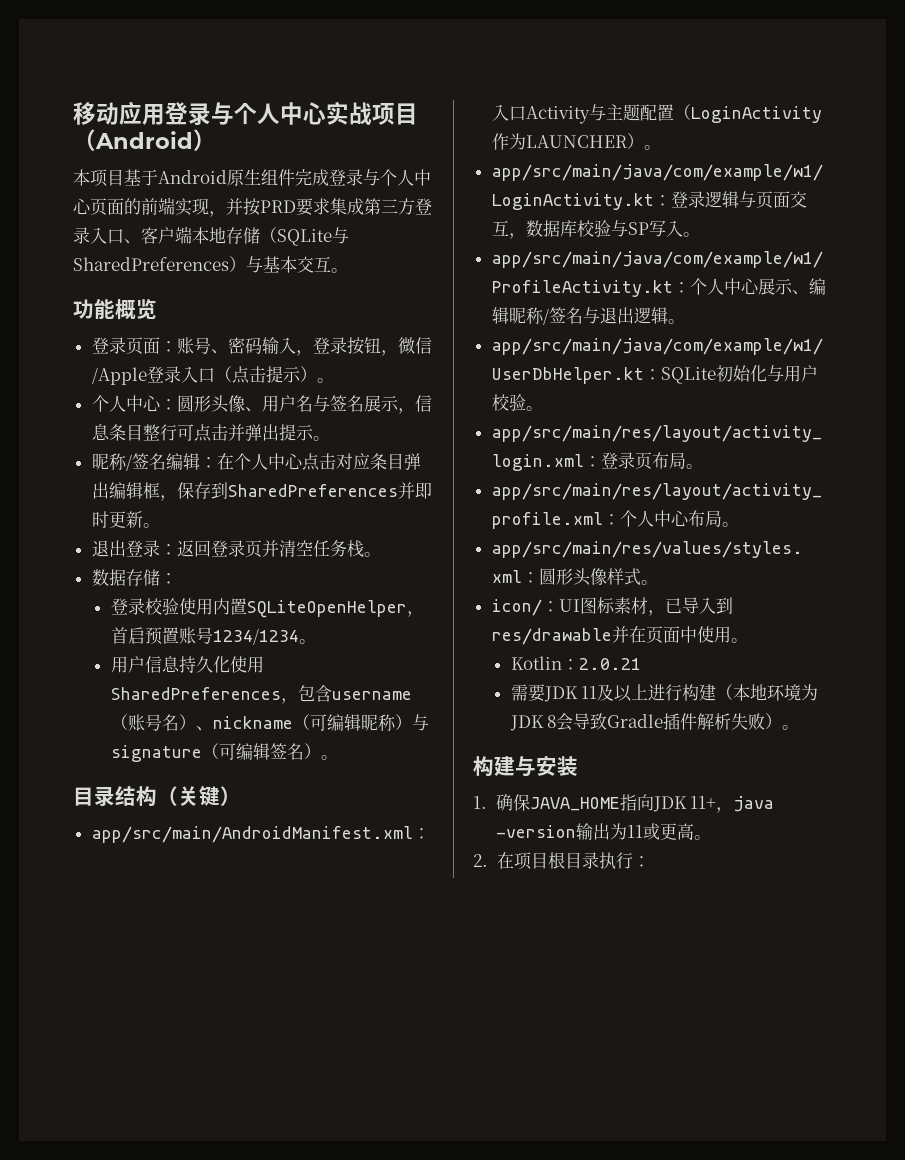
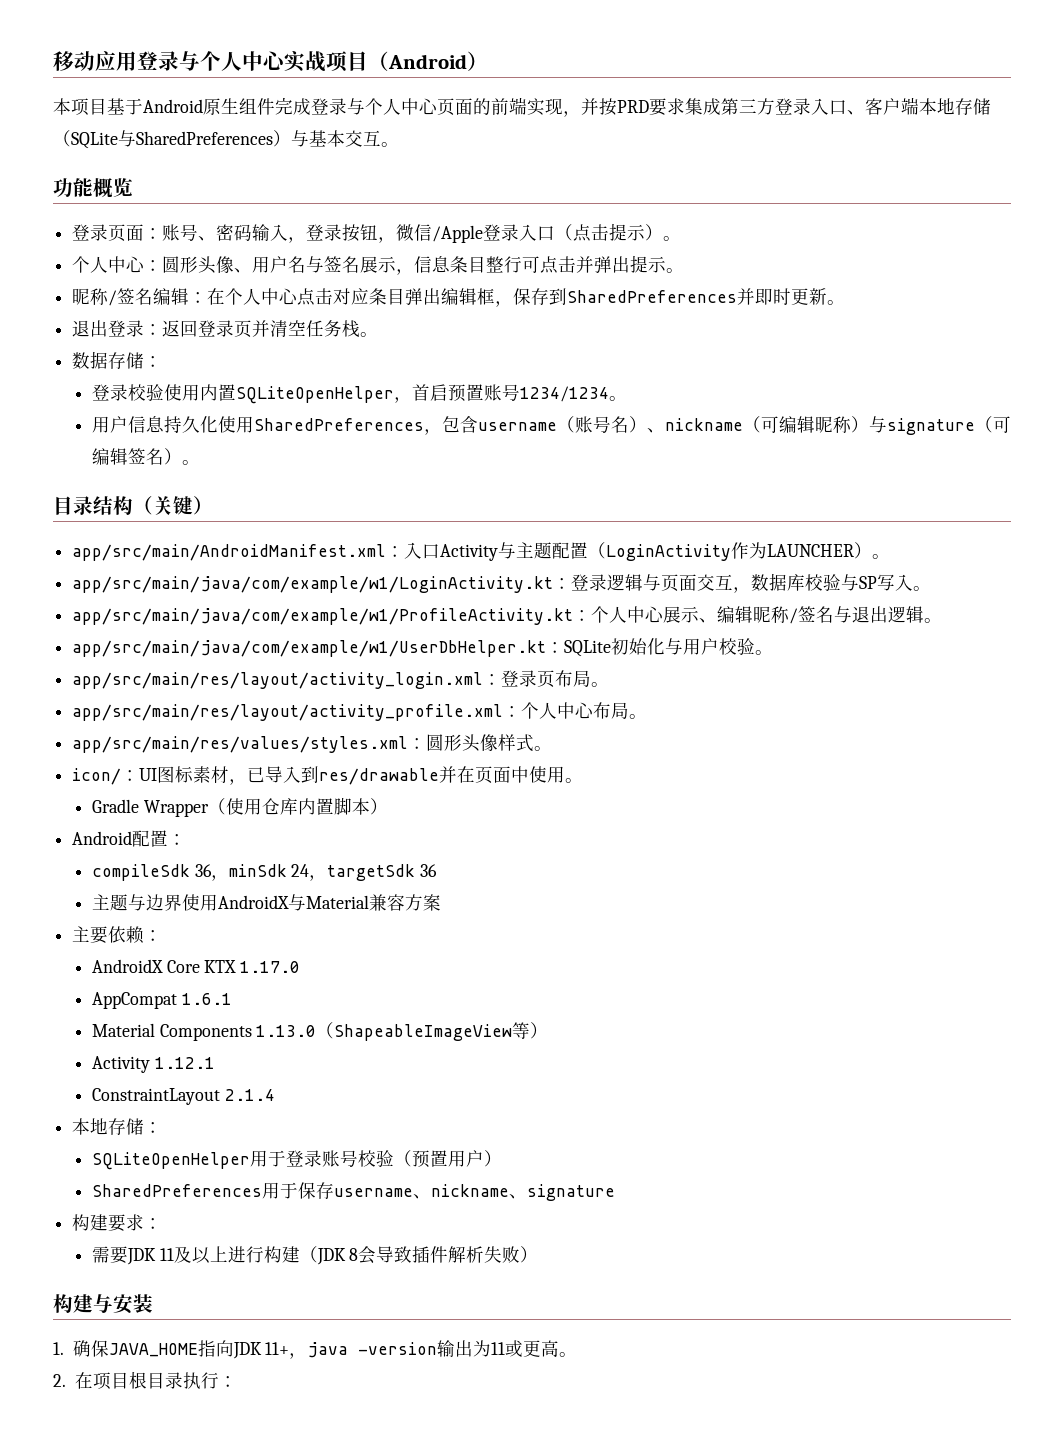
[510,656,641,670] Kotlin：2.0.21 -> [91,797,388,817] [72,830,187,847] [91,864,437,881] [91,894,441,911] [72,926,163,944] [91,959,300,973] [91,992,232,1009] [91,1022,549,1041] [91,1056,215,1073] [91,1088,275,1105] [72,1118,163,1135] [91,1150,502,1170] [91,1182,615,1201] [72,1214,163,1232] Gradle Wrapper（使用仓库内置脚本） // Android配置： // compileSdk 36，minSdk 24，targetSdk 36 // 主题与边界使用AndroidX与Material兼容方案 // 主要依赖： // AndroidX Core KTX 1.17.0 // AppCompat 1.6.1 // Material Components 1.13.0（ShapeableImageView等） // Activity 1.12.1 // ConstraintLayout 2.1.4 // 本地存储： // SQLiteOpenHelper用于登录账号校验（预置用户） // SharedPreferences用于保存username、nickname、signature // 构建要求：
[733,684,819,701] 本地环境为 -> (318, 1254) none
[607,714,664,728] Gradle -> (413, 1254) none
[782,725,800,730] 。 -> (539, 1254) none

